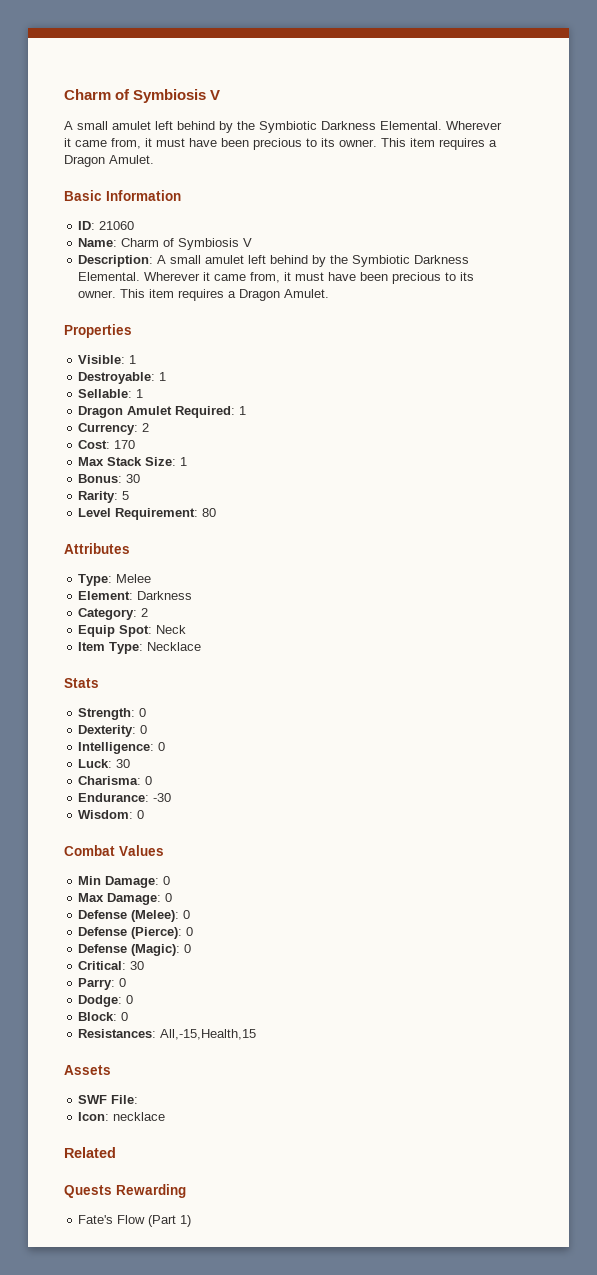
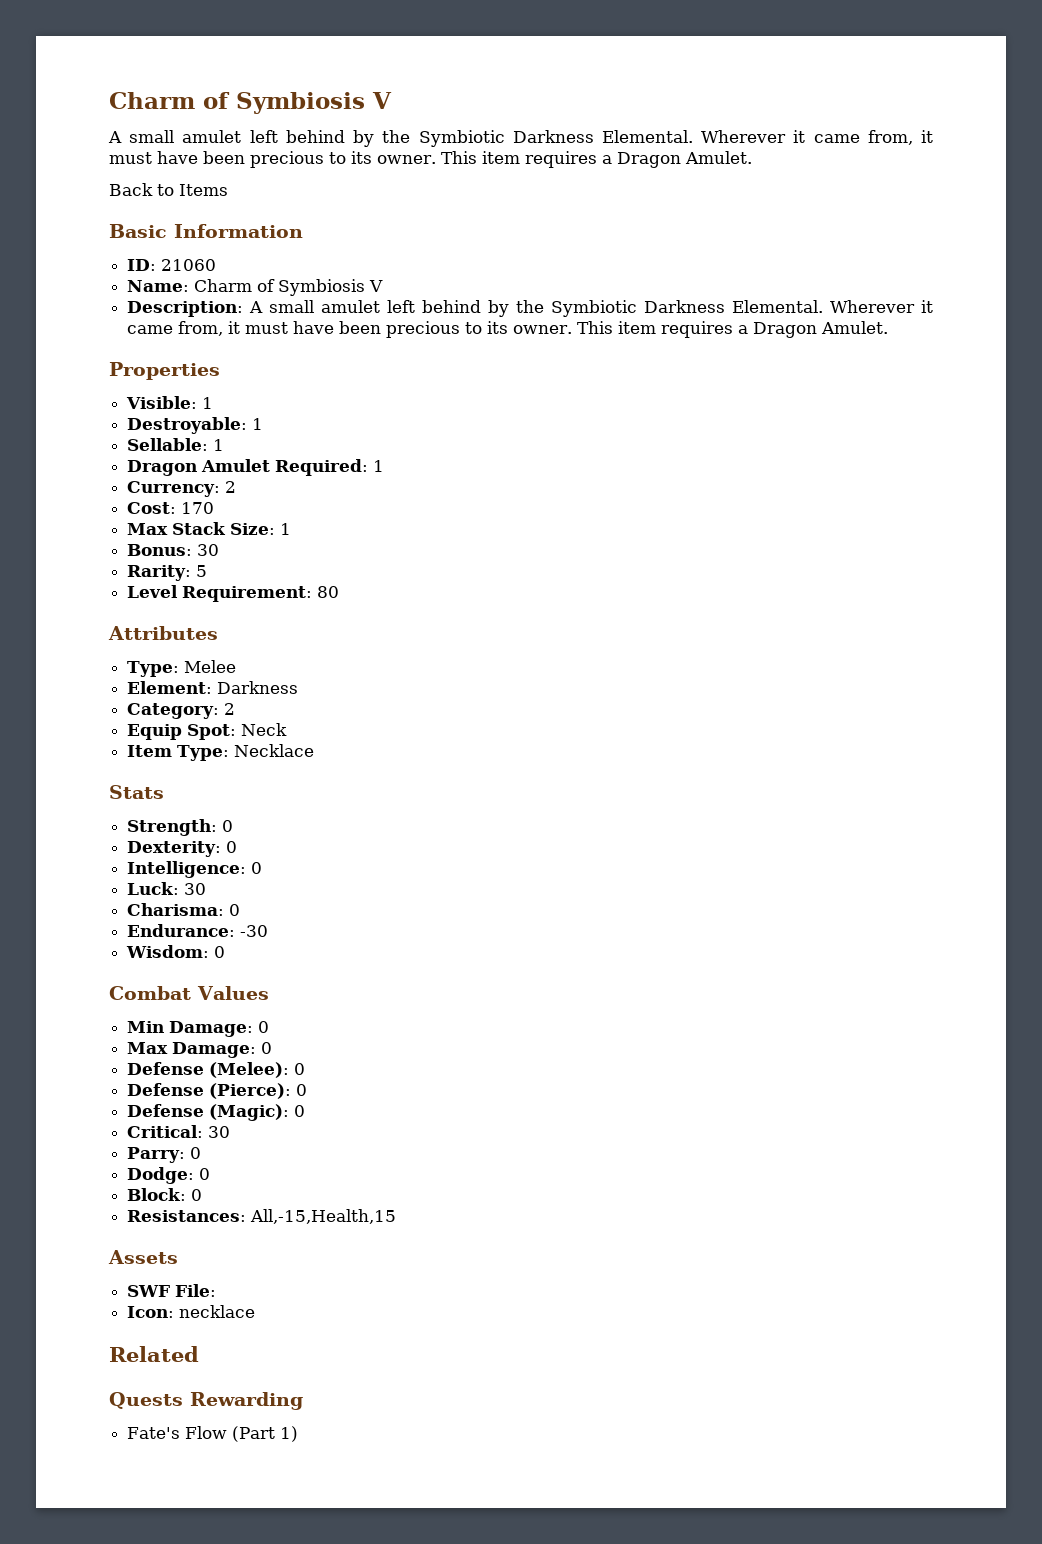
(154, 159) none -> [109,183,228,196] // Back to Items

